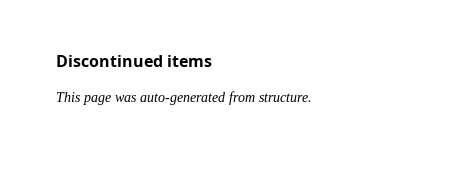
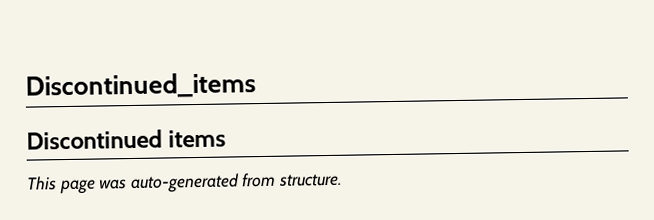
(56, 61) none -> [25,72,256,100] Discontinued_items //

